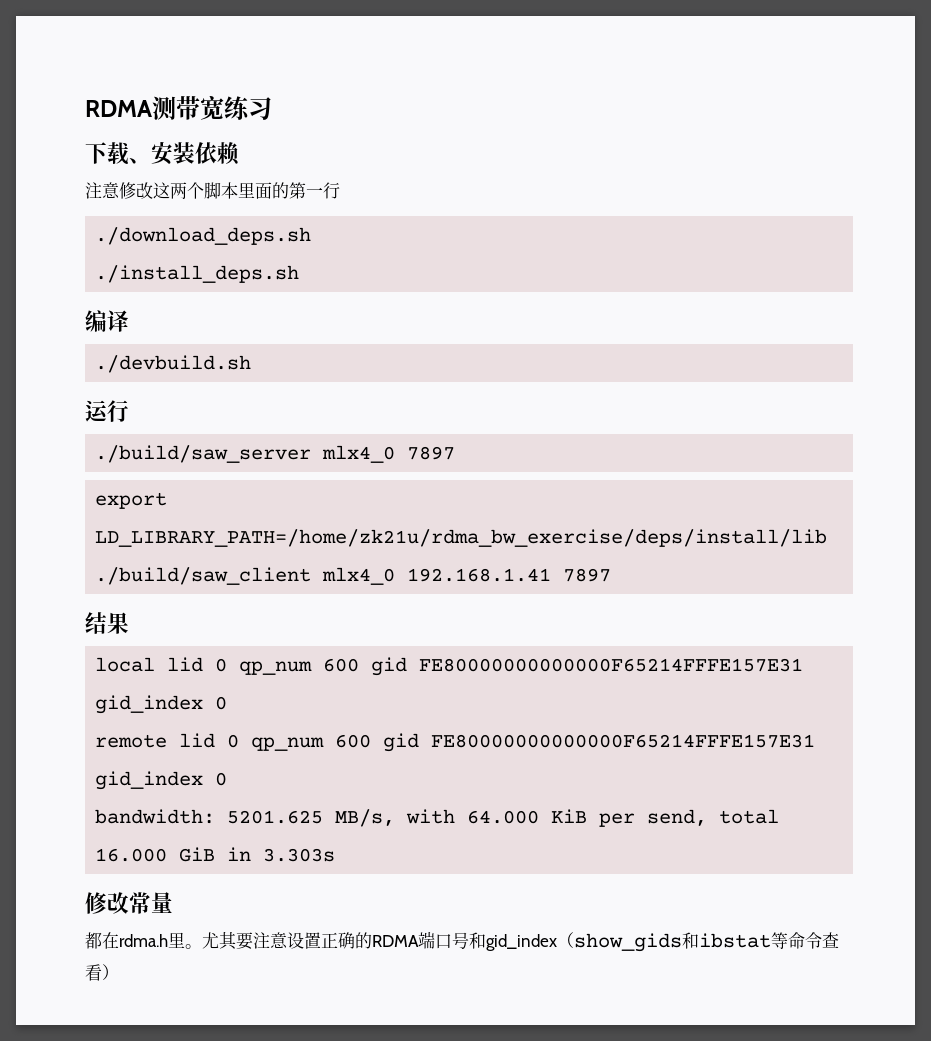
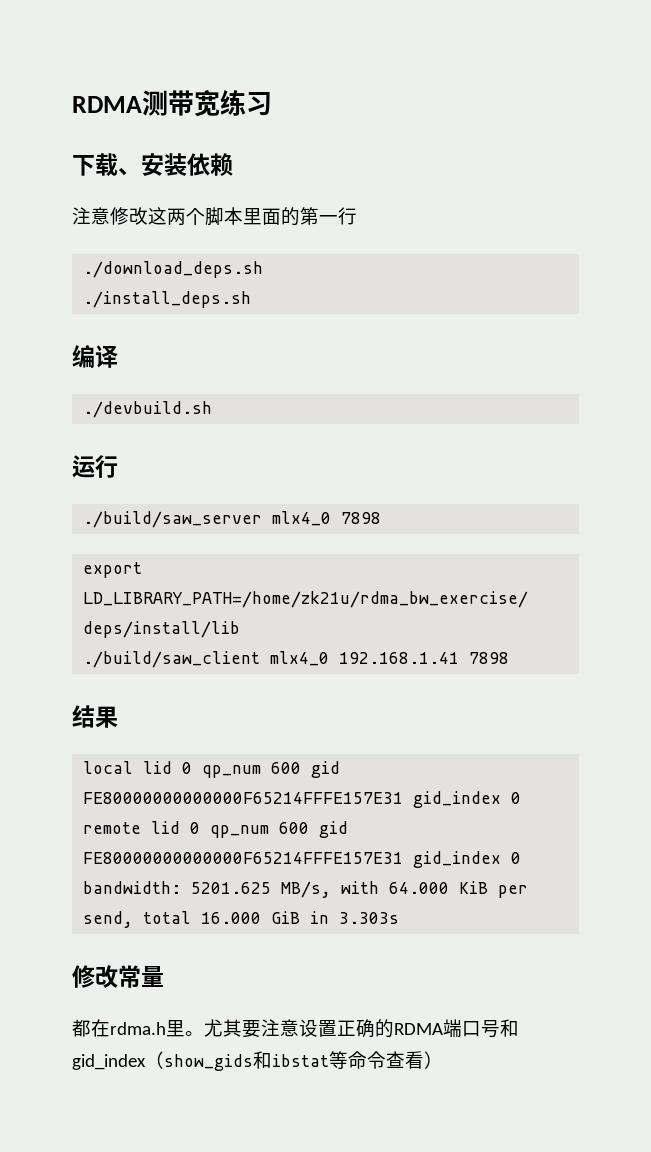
[407,446,456,460] 7897 -> [341,512,382,524] 7898
[563,568,612,582] 7897 -> [469,652,510,664] 7898

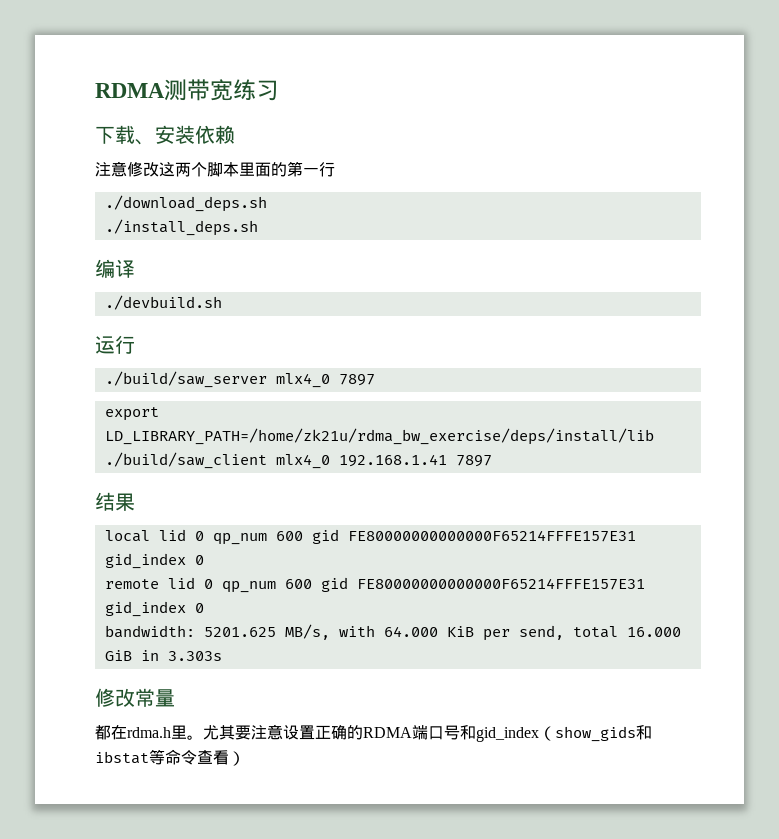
[341,512,382,524] 7898 -> [338,374,375,386] 7897
[469,652,510,664] 7898 -> [455,455,492,467] 7897

